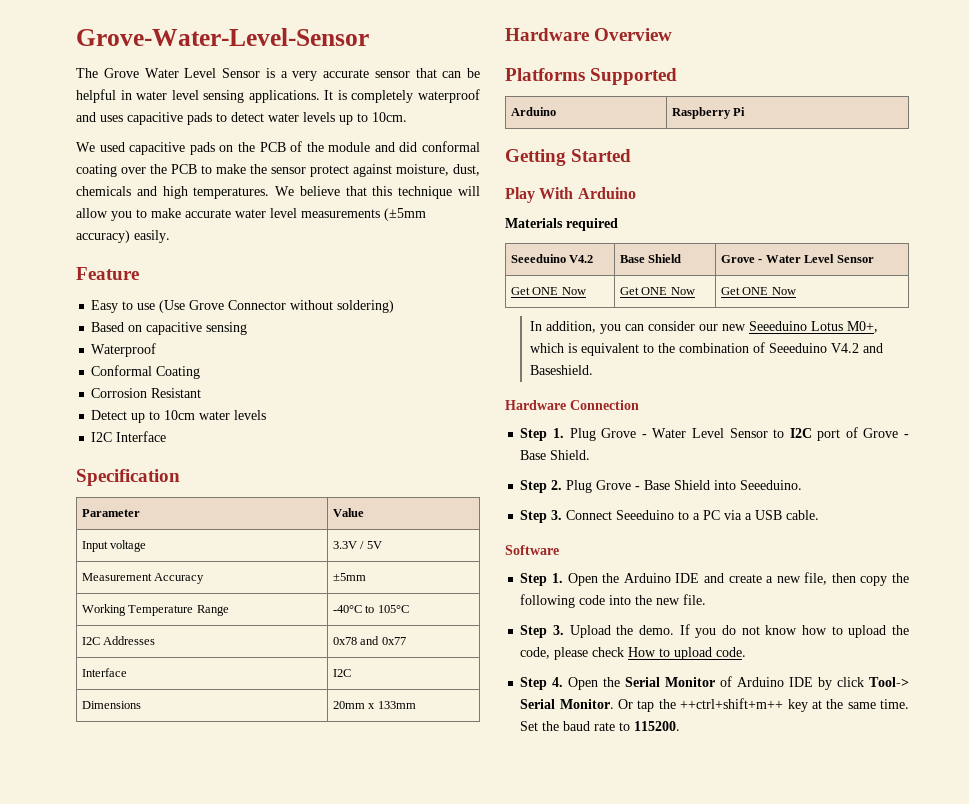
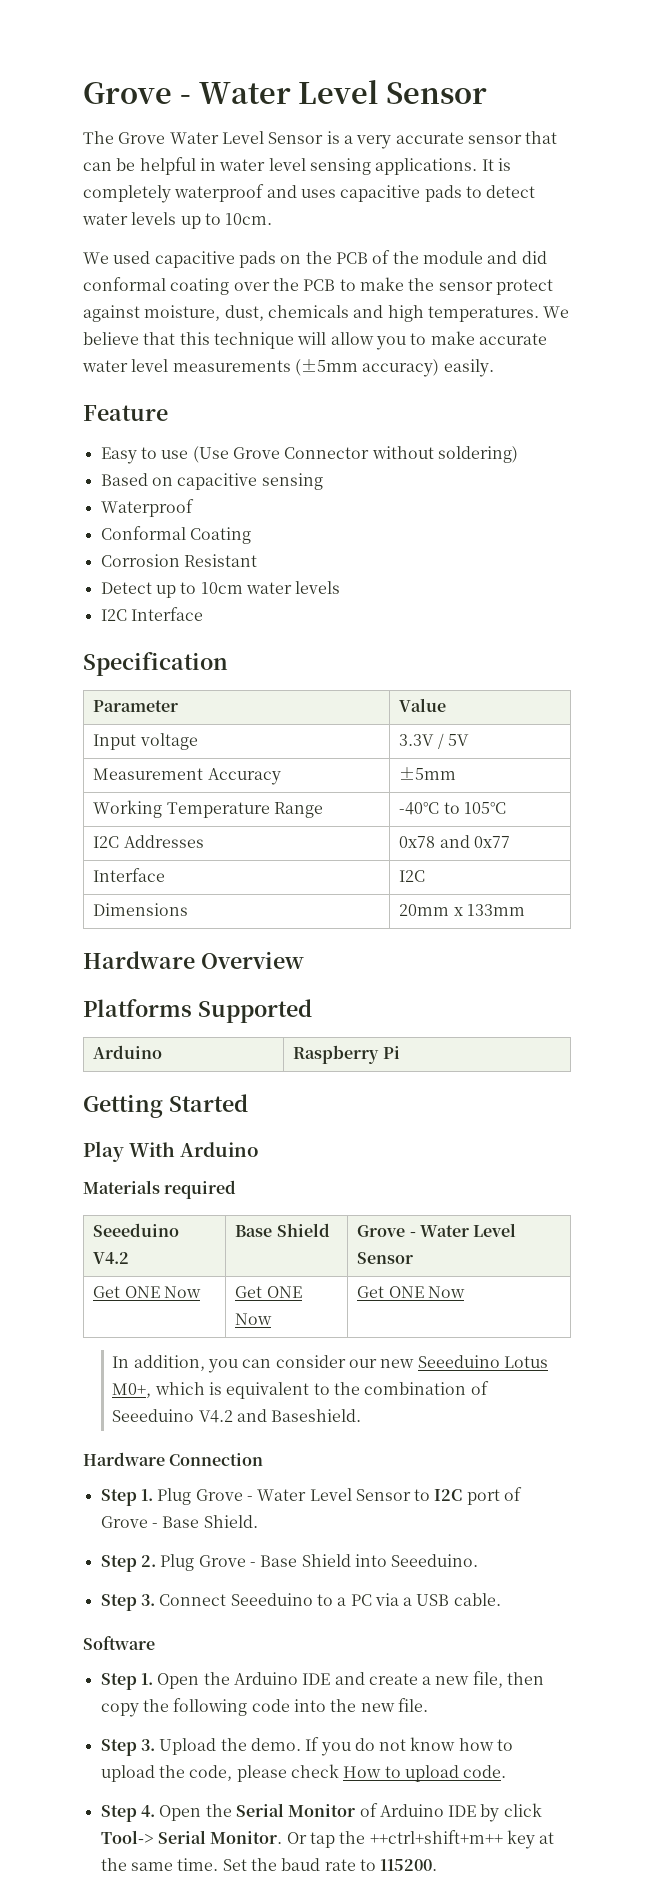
[76,28,369,46] Grove-Water-Level-Sensor -> [83,80,488,104] Grove - Water Level Sensor

